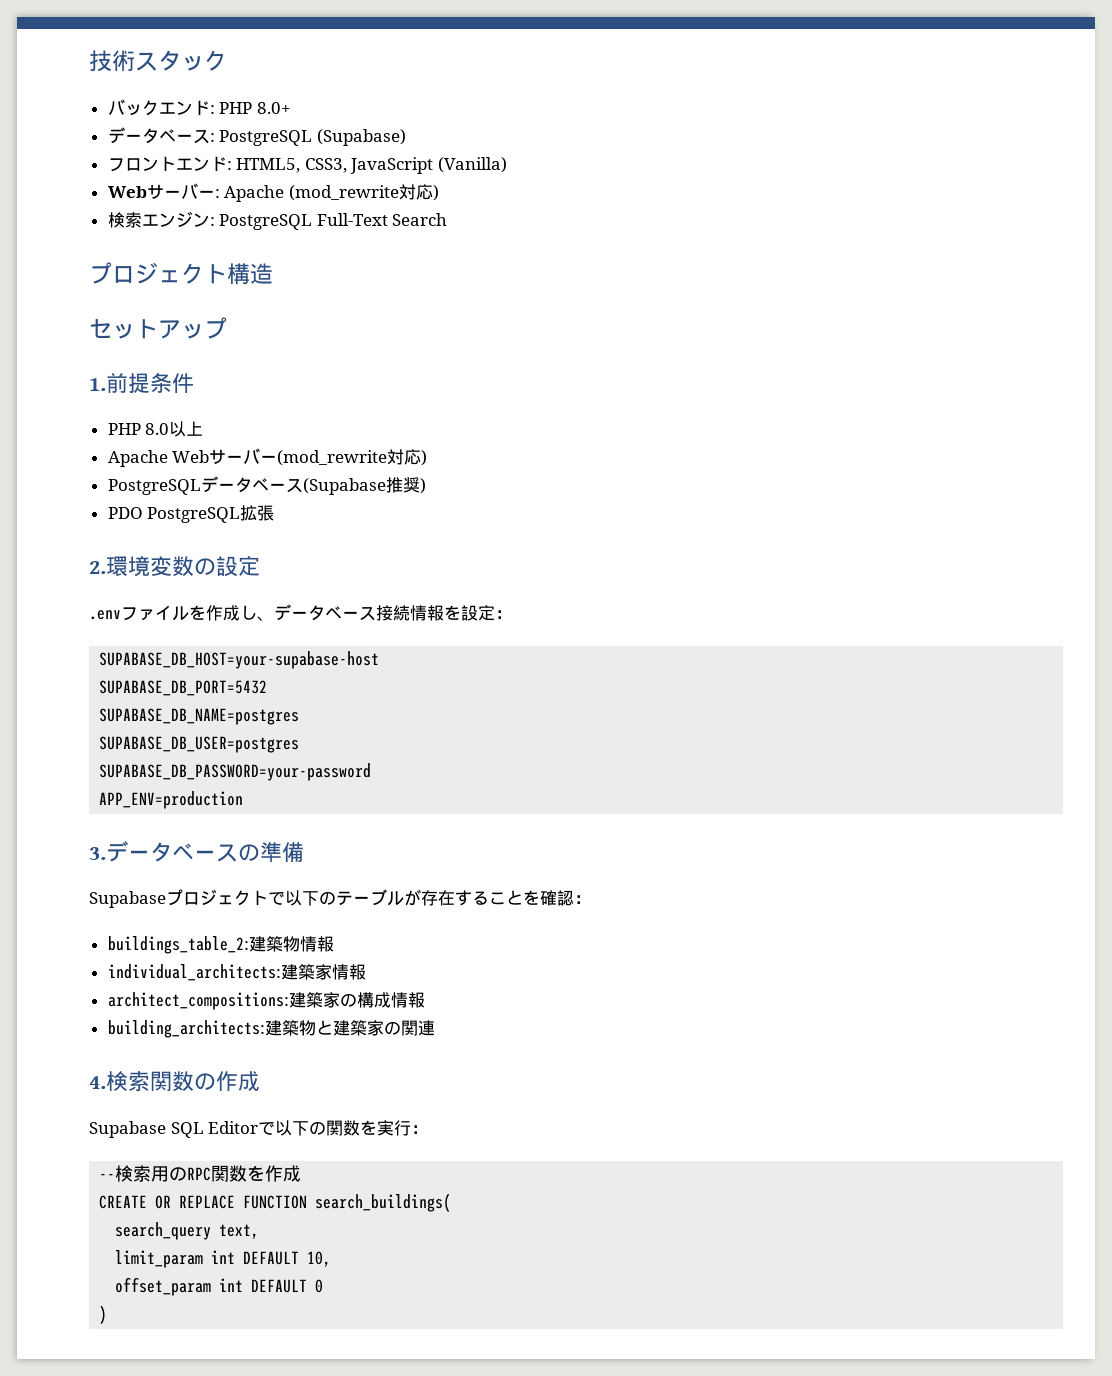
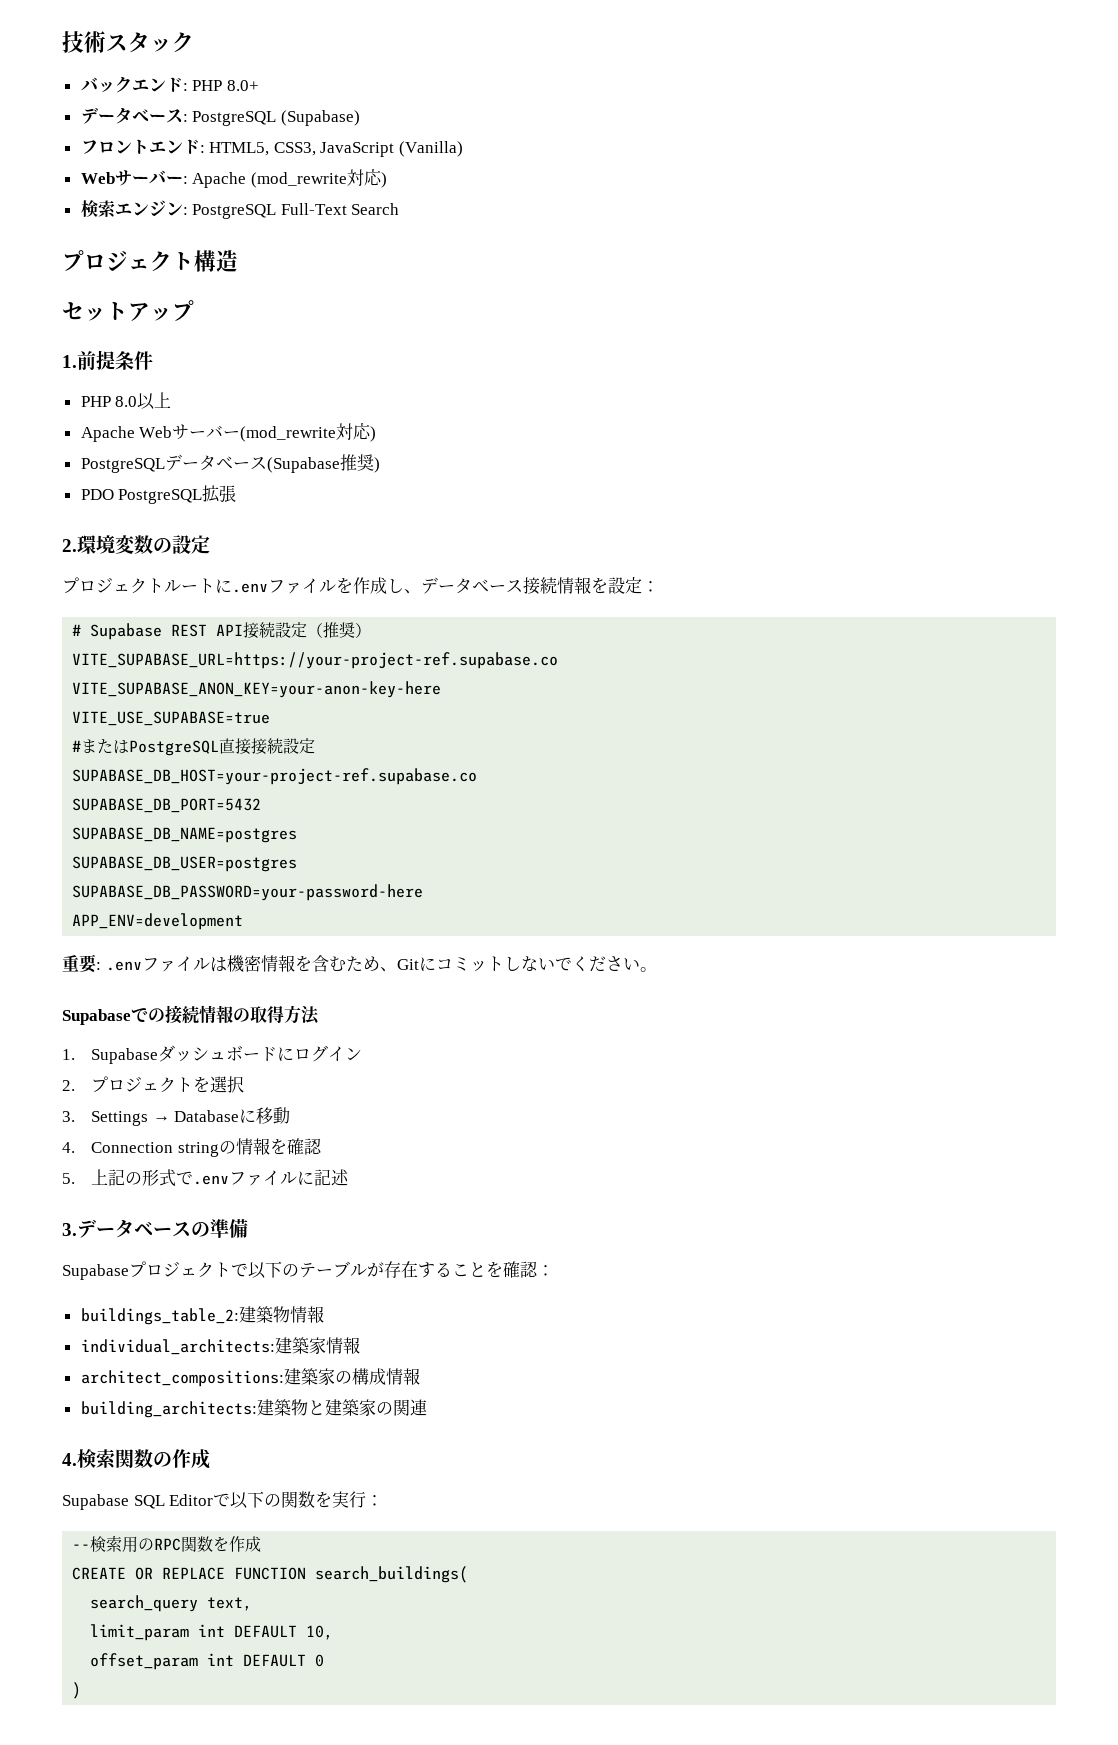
(260, 566) none -> [62,577,232,594] プロジェクトルートに
[99,651,380,669] [99,680,268,696] [99,708,300,725] [99,736,300,753] [99,763,372,781] [99,791,244,809] SUPABASE_DB_HOST=your-supabase-host // SUPABASE_DB_PORT=5432 // SUPABASE_DB_NAME=postgres // SUPABASE_DB_USER=postgres // SUPABASE_DB_PASSWORD=your-password // APP_ENV=production -> [72,622,372,640] [72,652,559,669] [72,681,442,698] [72,711,271,726] [72,738,316,756] [72,768,478,785] [72,798,262,813] [72,827,298,843] [72,856,298,872] [72,884,424,901] [72,913,244,930] [62,954,657,973] [62,1005,320,1025] [62,1045,362,1064] [62,1076,244,1093] [62,1107,291,1126] [62,1138,322,1157] [62,1169,349,1187] # Supabase REST API接続設定（推奨） // VITE_SUPABASE_URL=https://your-project-ref.supabase.co // VITE_SUPABASE_ANON_KEY=your-anon-key-here // VITE_USE_SUPABASE=true // #またはPostgreSQL直接接続設定 // SUPABASE_DB_HOST=your-project-ref.supabase.co // SUPABASE_DB_PORT=5432 // SUPABASE_DB_NAME=postgres // SUPABASE_DB_USER=postgres // SUPABASE_DB_PASSWORD=your-password-here // APP_ENV=development // 重要: .envファイルは機密情報を含むため、Gitにコミットしないでください。 // Supabaseでの接続情報の取得方法 // 1. Supabaseダッシュボードにログイン // 2.プロジェクトを選択 // 3. Settings → Databaseに移動 // 4. Connection stringの情報を確認 // 5.上記の形式で.envファイルに記述

